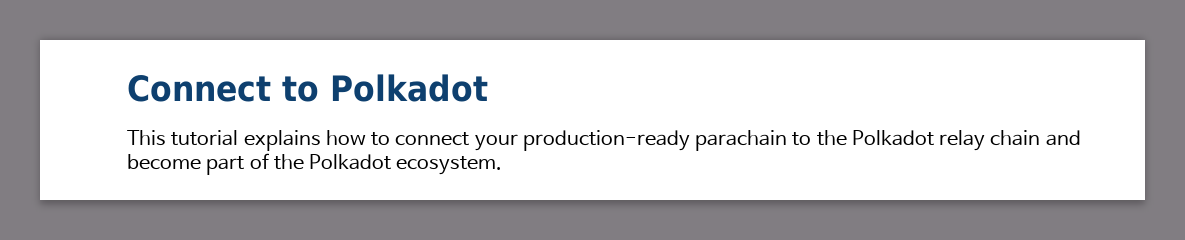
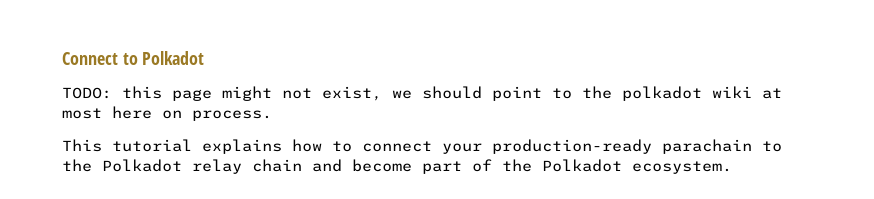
(488, 88) none -> [62,86,782,101] [62,106,272,121] // TODO: this page might not exist, we should point to the polkadot wiki at most here on process.

